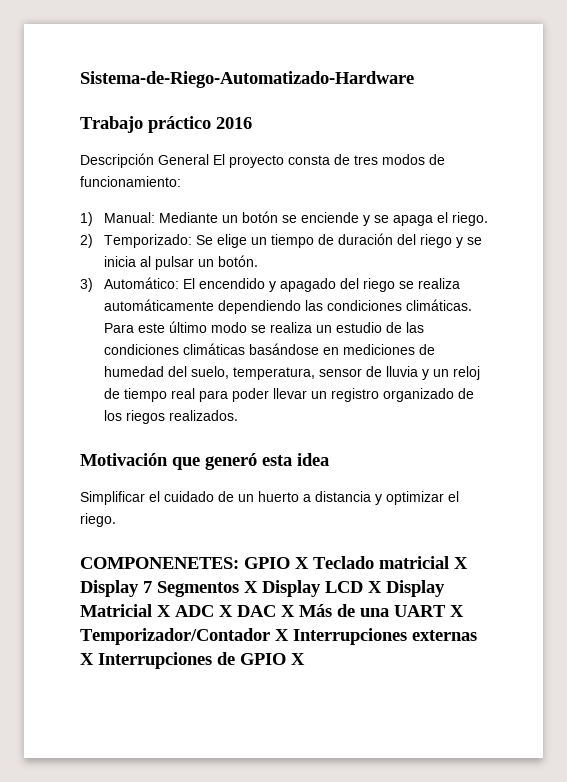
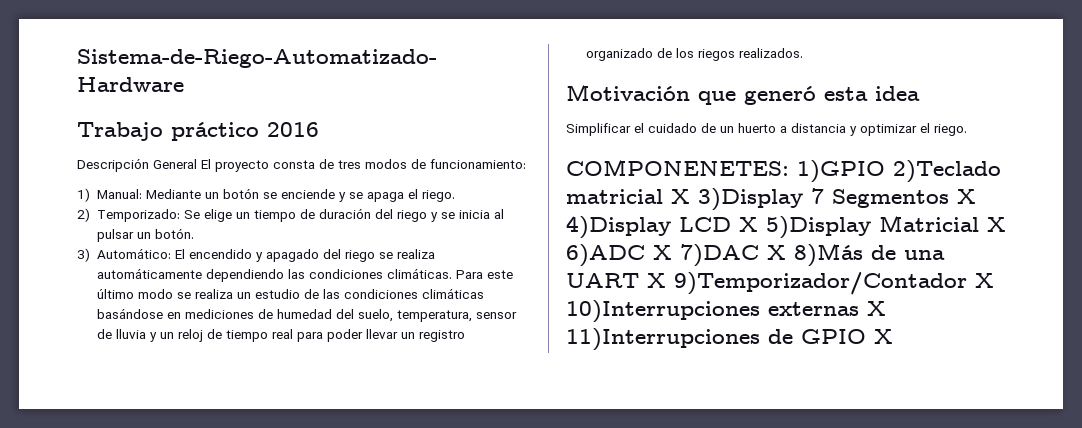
[244,556,374,569] GPIO X Teclado -> [797,160,1001,183] 1)GPIO 2)Teclado
[80,580,139,597] Display -> [698,188,803,211] 3)Display
[262,580,321,597] Display -> [566,216,671,239] 4)Display
[386,580,445,597] Display -> [766,216,871,239] 5)Display
[175,604,332,617] ADC X DAC X Más -> [566,243,863,267] 6)ADC X 7)DAC X 8)Más
[80,628,407,645] Temporizador/Contador X Interrupciones -> [674,272,994,295] [566,300,760,323] 9)Temporizador/Contador X 10)Interrupciones
[98,652,212,669] Interrupciones -> [566,328,760,351] 11)Interrupciones

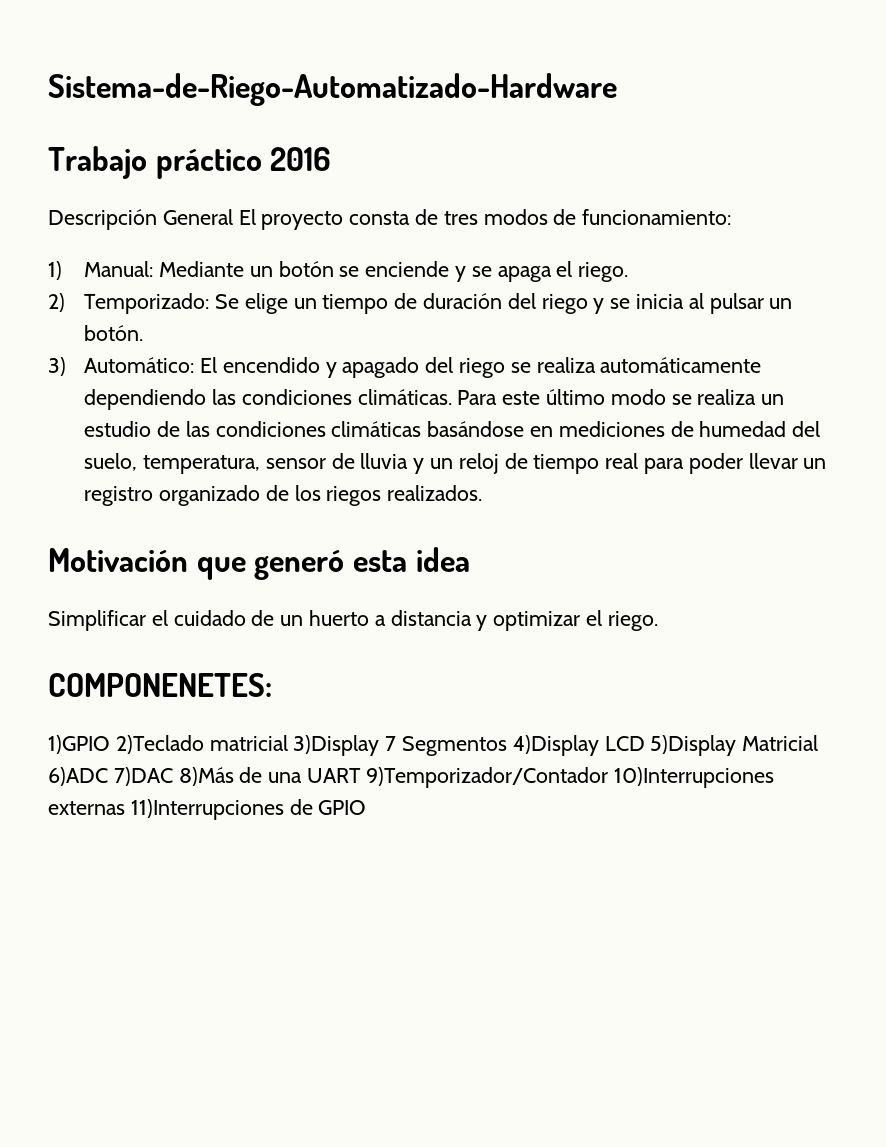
(789, 167) none -> (272, 685) //
[671,189,690,204] X -> (288, 743) none
[957,189,976,204] X -> (508, 746) none
[739,217,758,232] X -> (645, 743) none
[987,217,1006,232] [566,244,786,267] X 6)ADC X 7)DAC X -> [48,767,173,786] 6)ADC 7)DAC
[647,272,994,295] X 9)Temporizador/Contador X -> [365,767,608,788] 9)Temporizador/Contador
[867,301,886,316] X -> (125, 808) none
[874,329,893,344] X -> (367, 807) none

